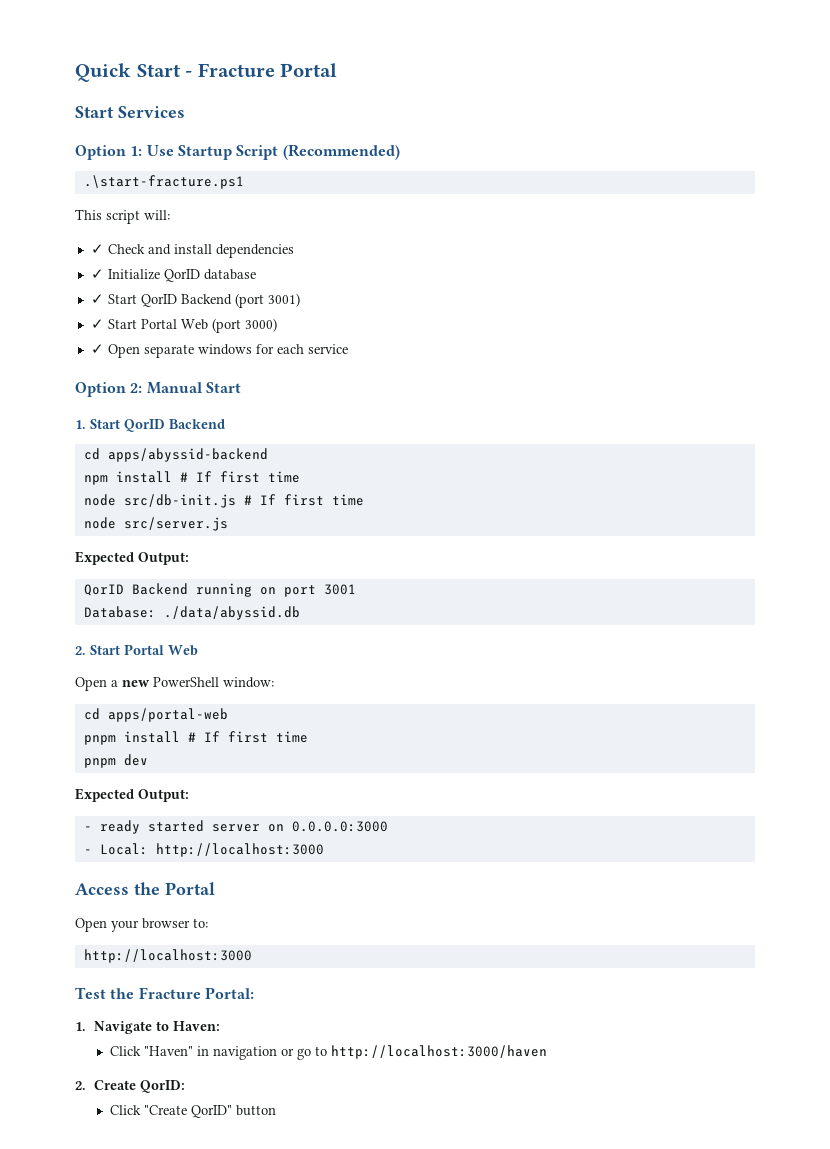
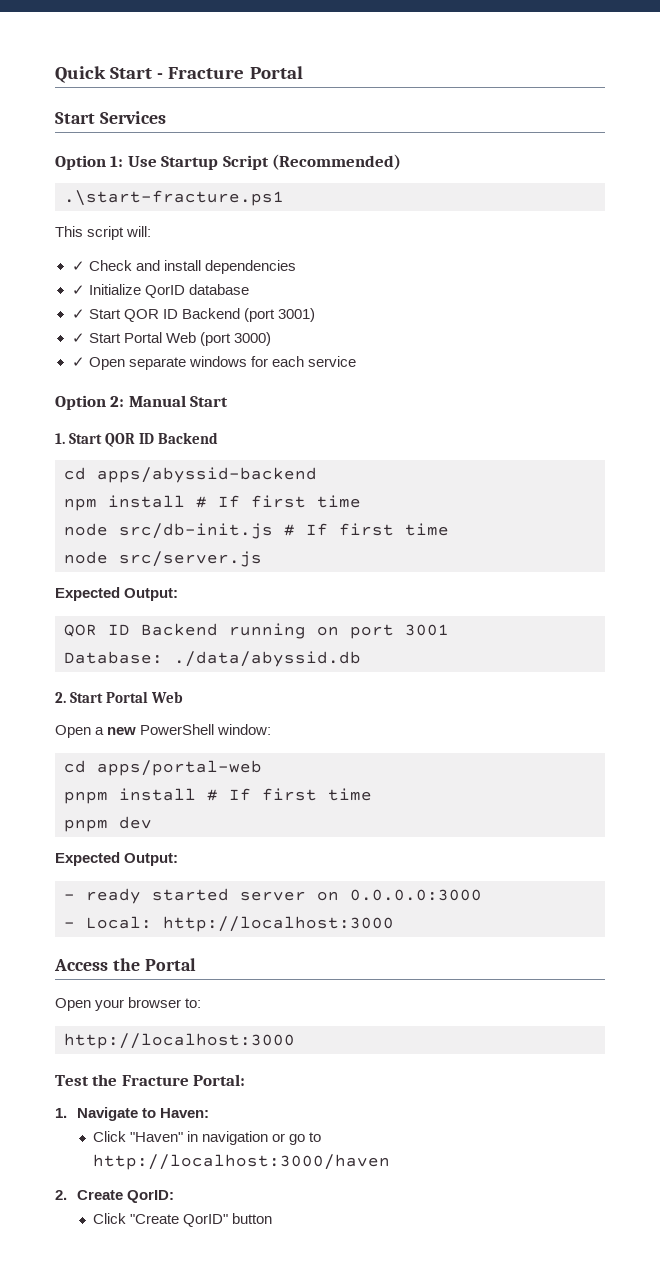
[140,294,177,307] QorID -> [123,309,178,322] QOR ID
[124,419,165,432] QorID -> [105,433,155,447] QOR ID
[83,584,124,596] QorID -> [64,624,130,637] QOR ID

